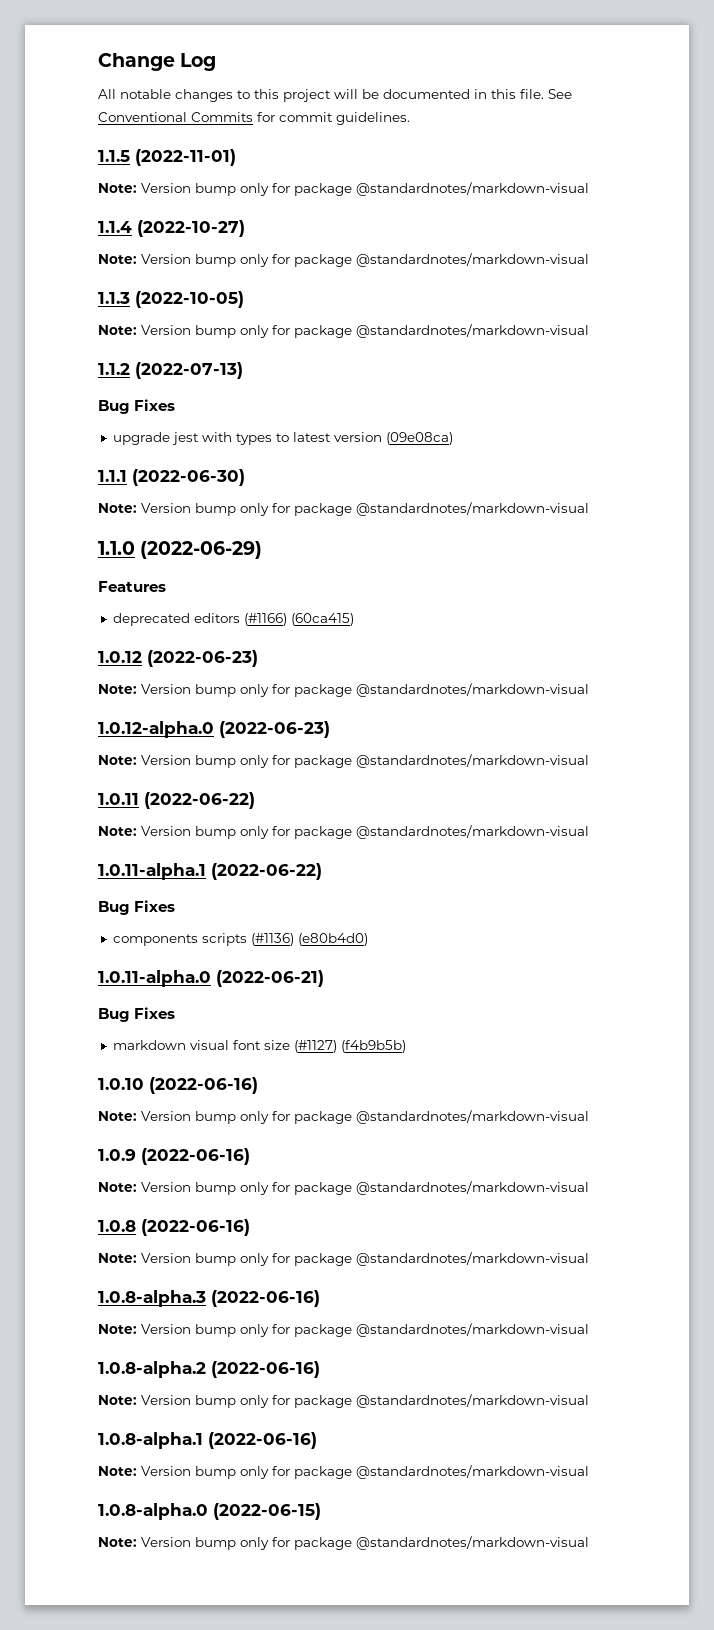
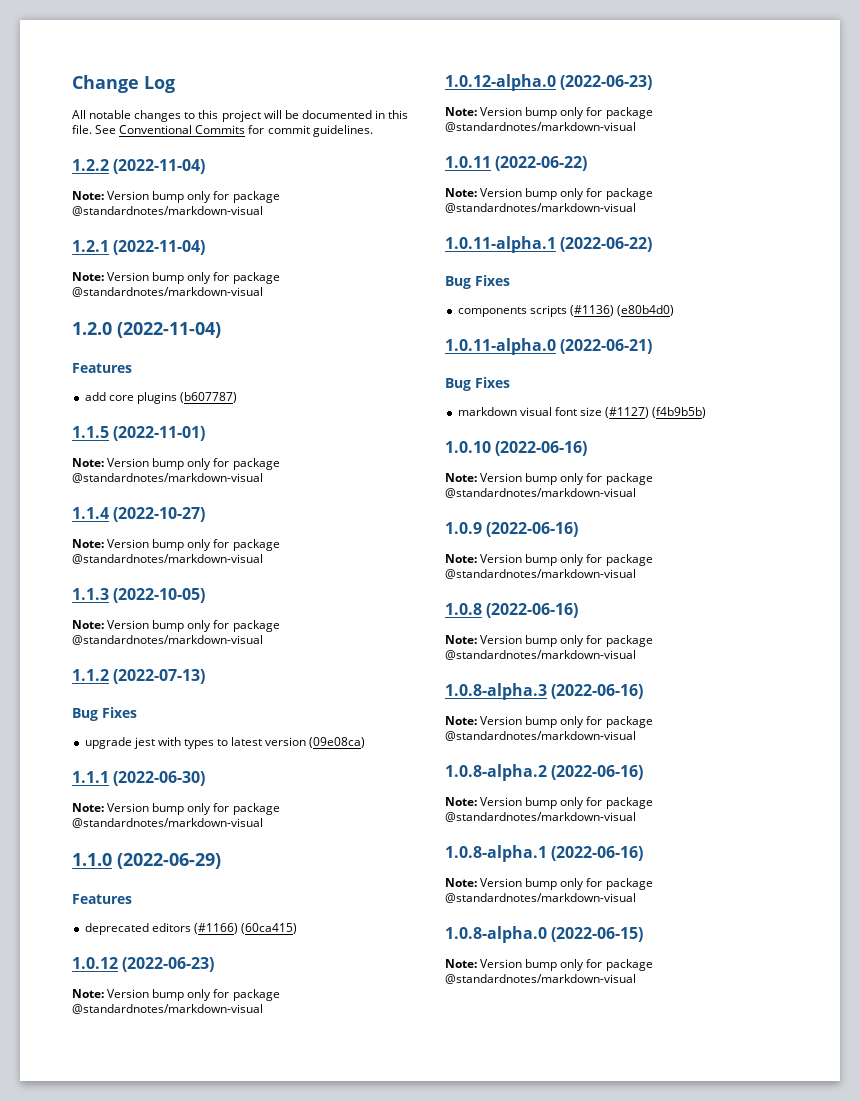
(410, 118) none -> [72,159,206,174] [72,191,280,203] [72,206,263,216] [72,240,206,255] [72,272,280,284] [72,287,263,297] [72,322,221,338] [72,363,132,373] [84,392,237,404] // 1.2.2 (2022-11-04) // Note: Version bump only for package @standardnotes/markdown-visual // 1.2.1 (2022-11-04) // Note: Version bump only for package @standardnotes/markdown-visual // 1.2.0 (2022-11-04) // Features // add core plugins (b607787)

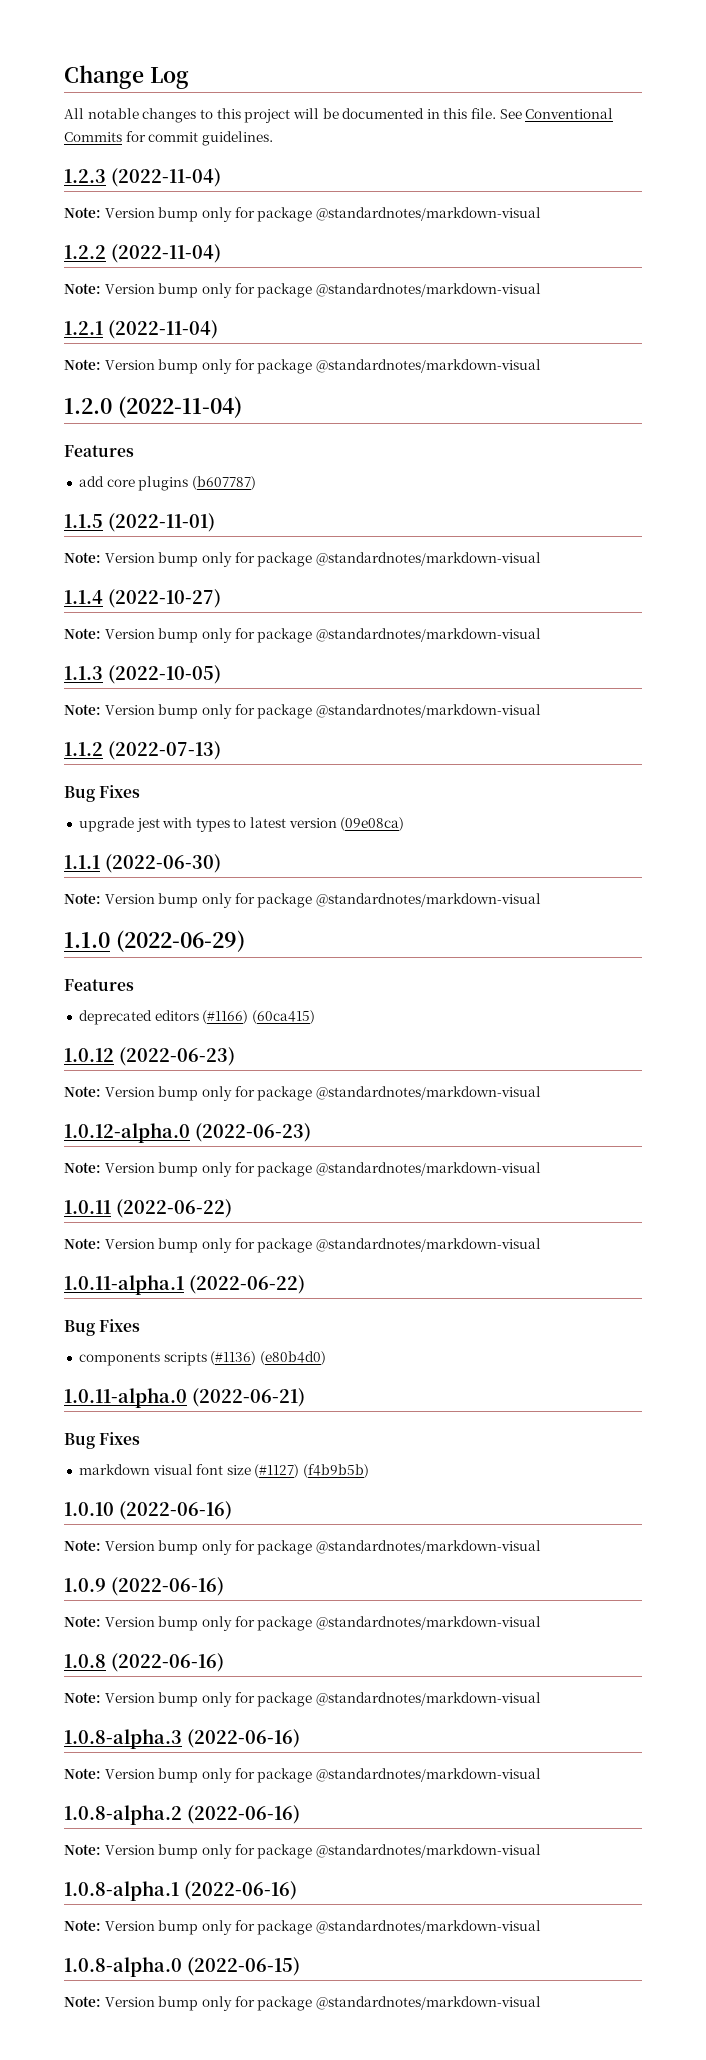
(373, 131) none -> [64,168,221,187] [64,207,541,222] // 1.2.3 (2022-11-04) // Note: Version bump only for package @standardnotes/markdown-visual

